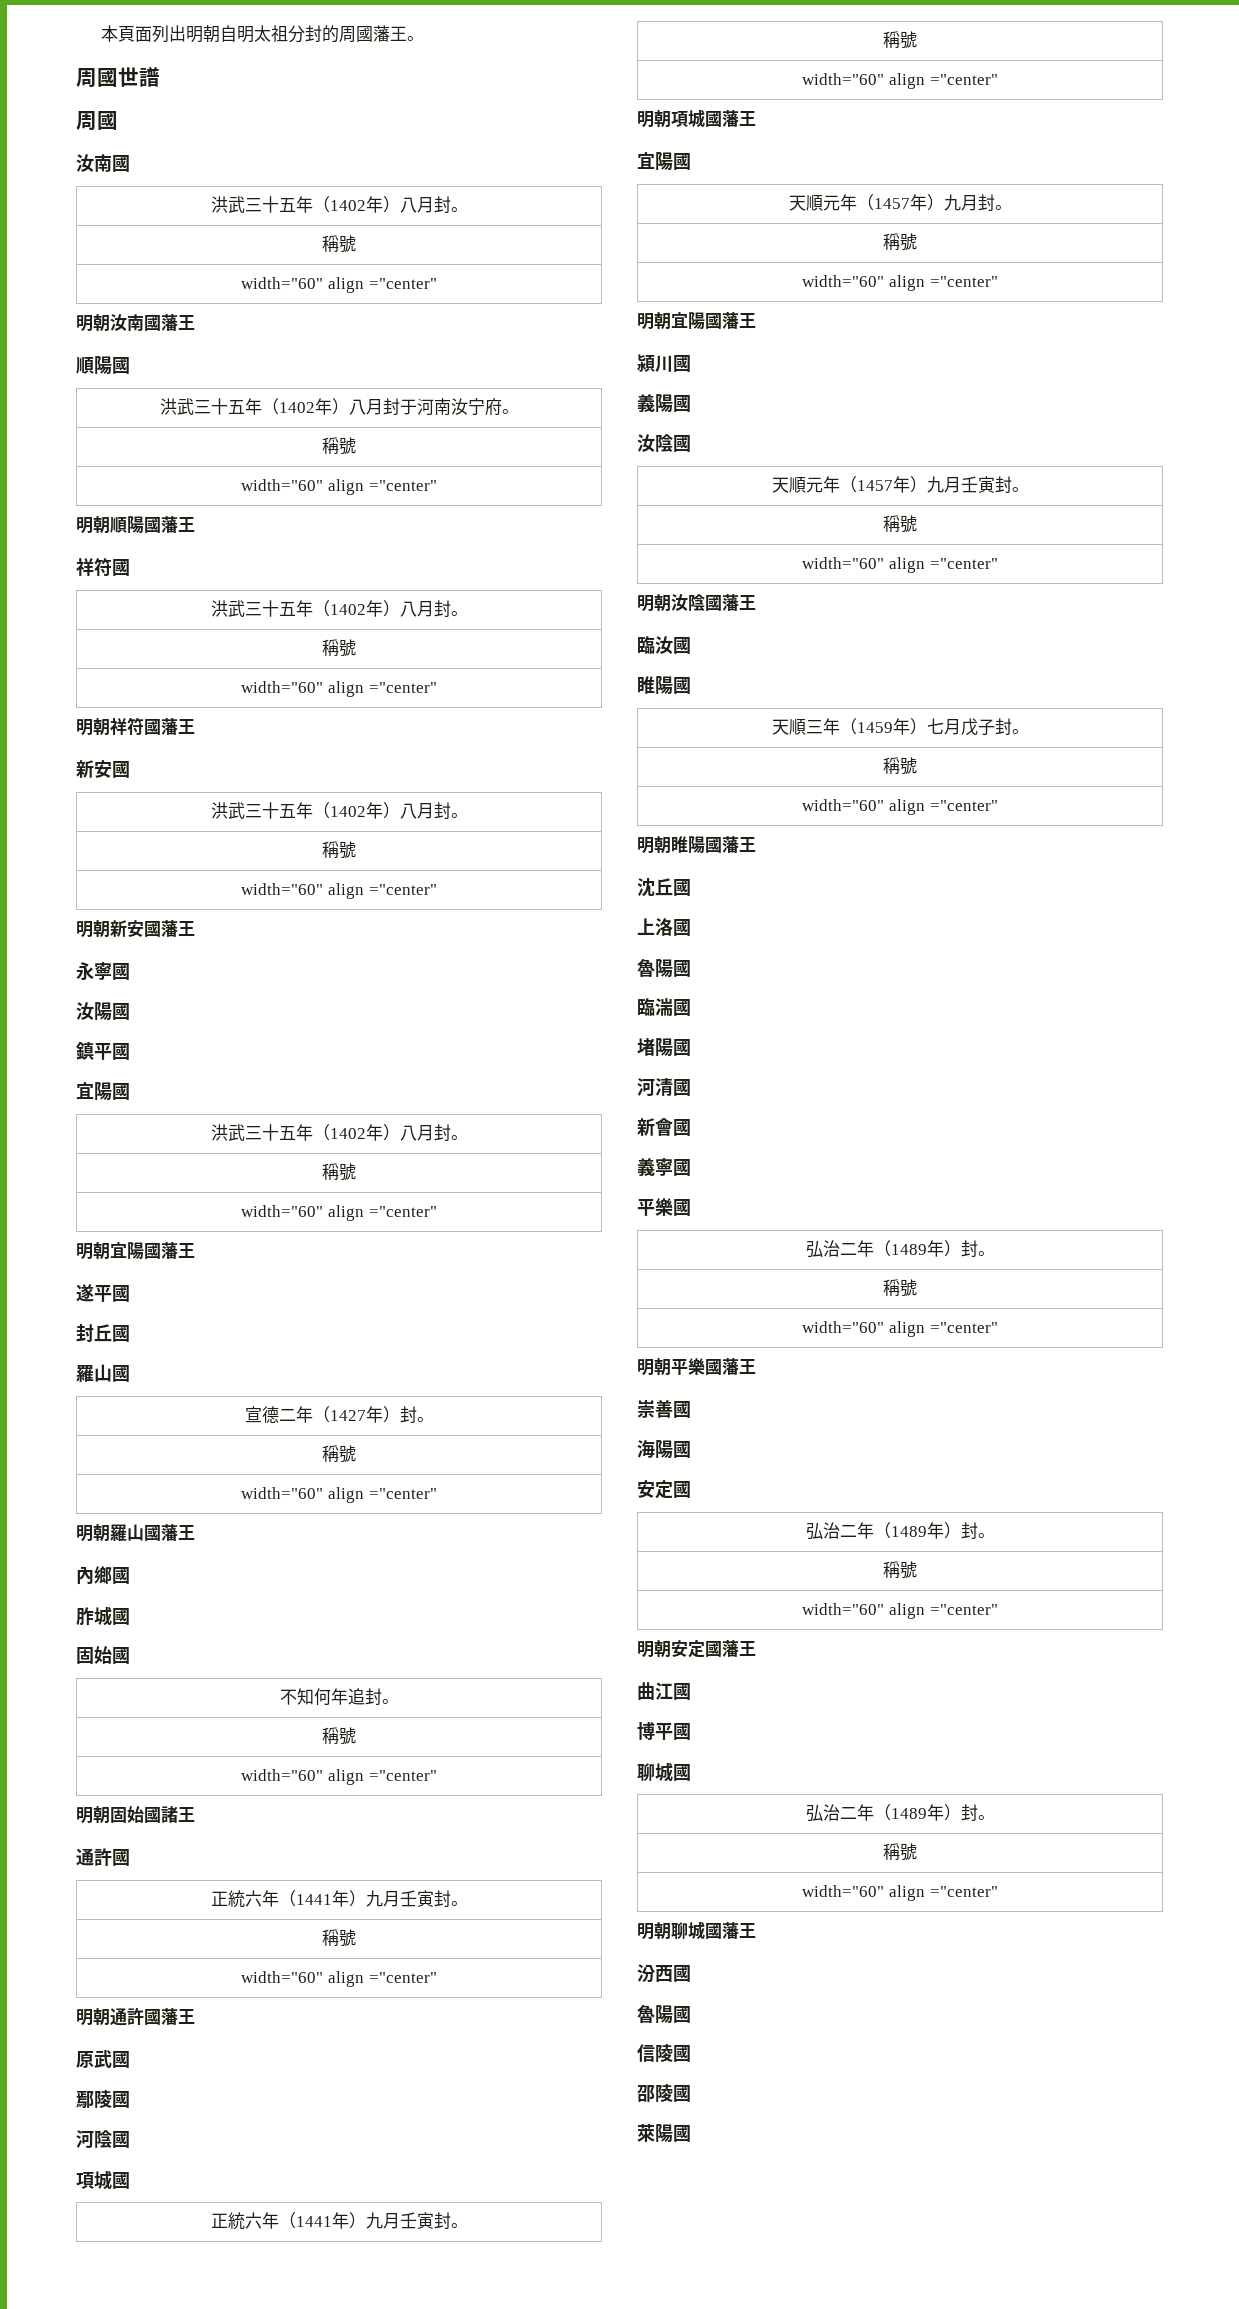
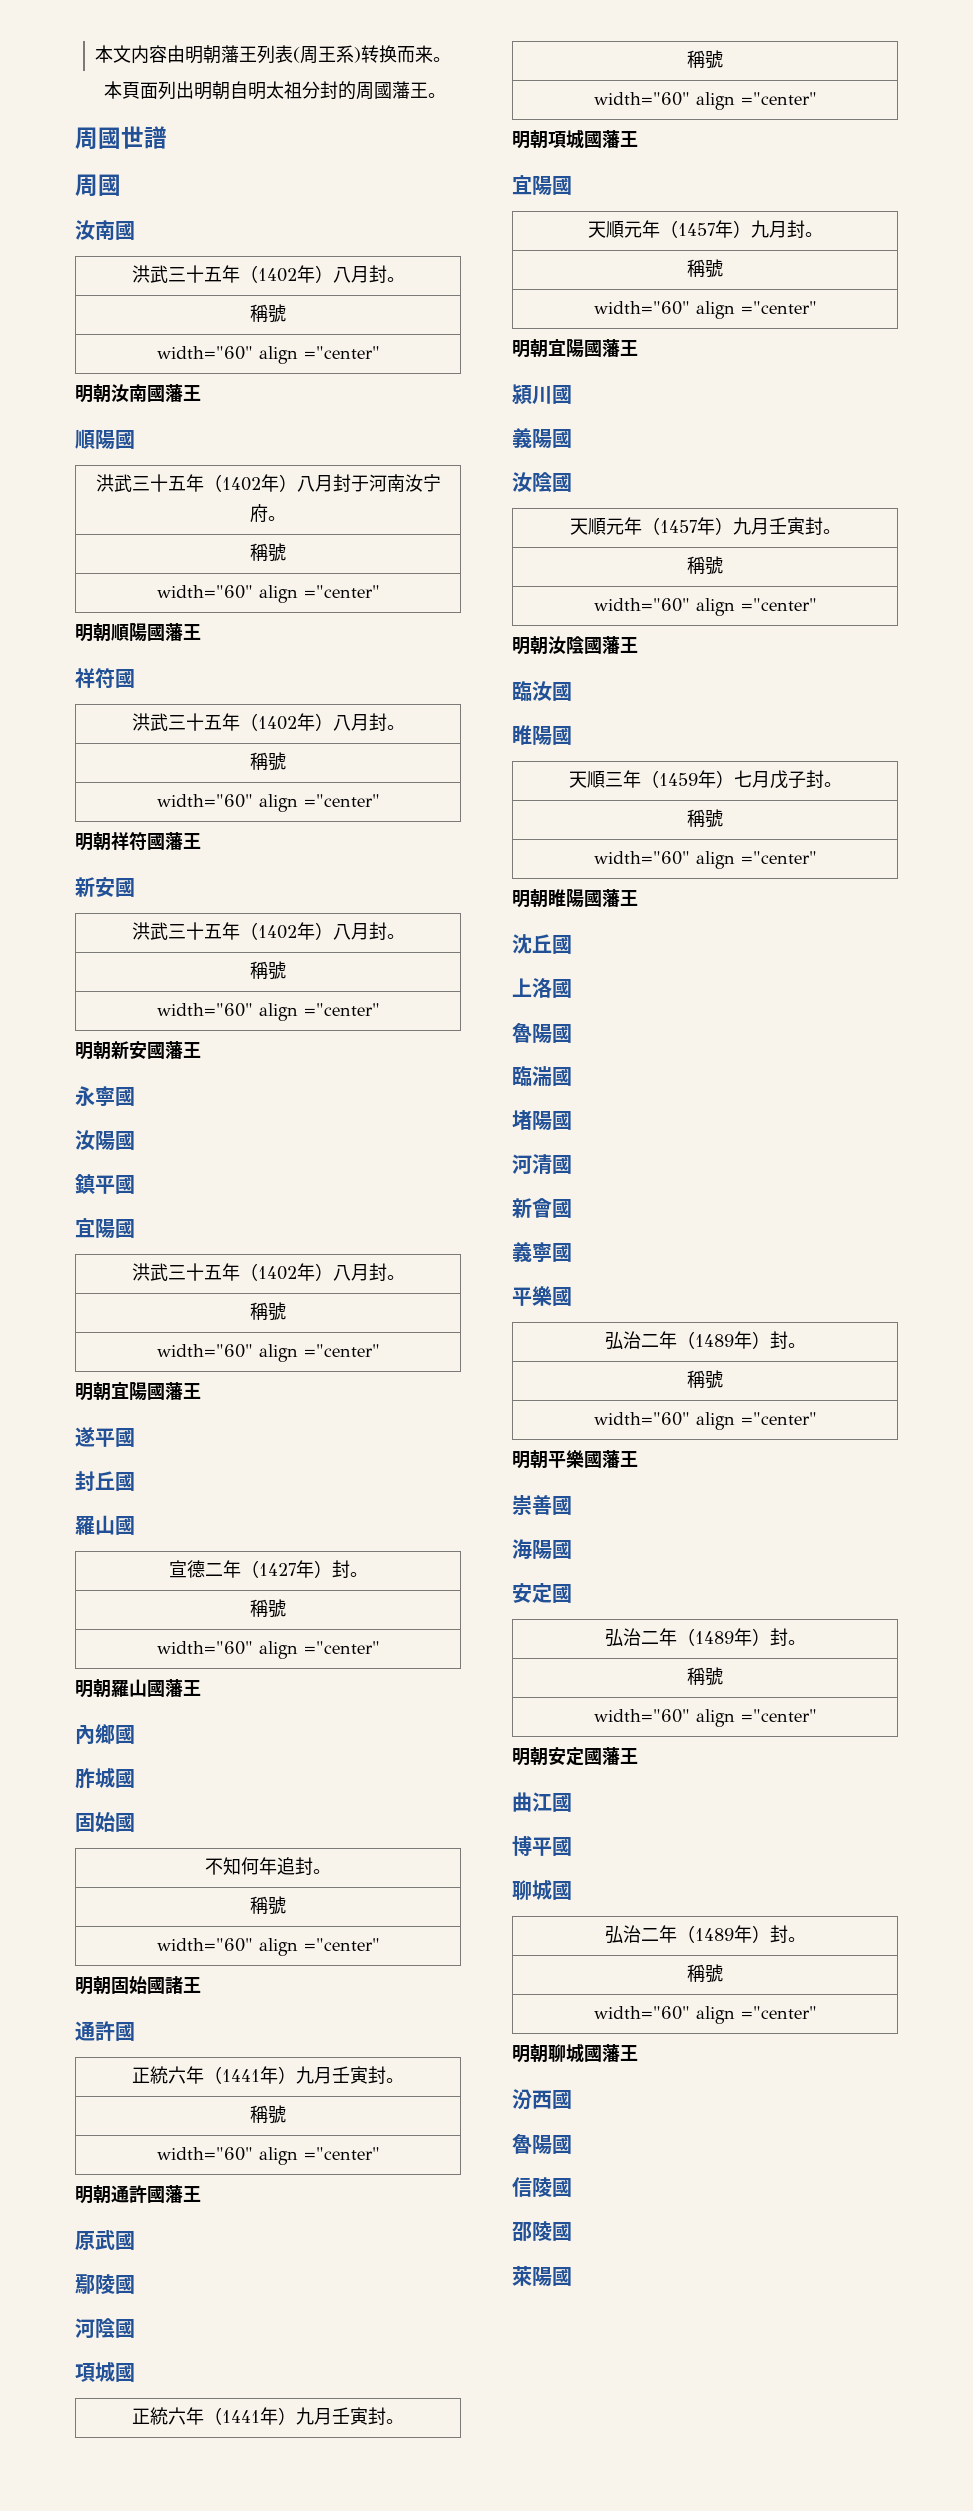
[100,25,118,42] 本 -> [95,45,452,64] [103,81,122,99] 本文内容由明朝藩王列表(周王系)转换而来。 // 本

